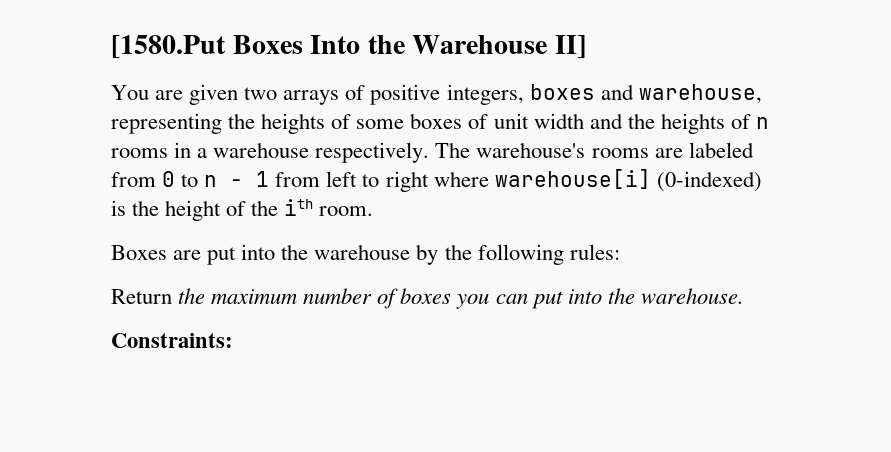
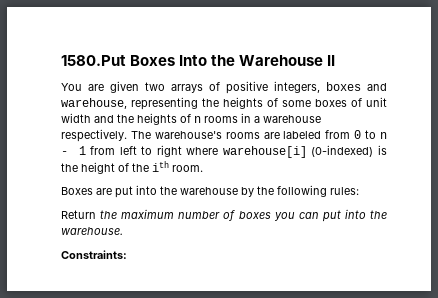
[111,35,226,58] [1580.Put -> [61,55,126,66] 1580.Put
[554,35,586,58] II] -> [327,55,336,66] II

